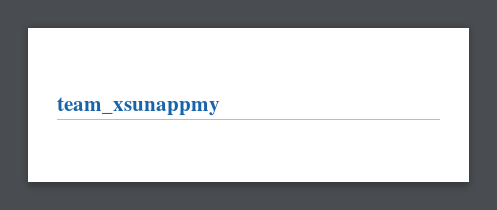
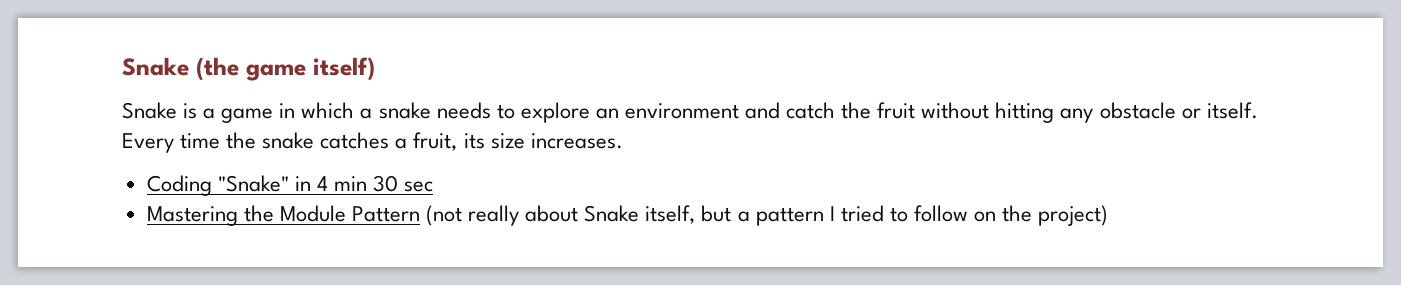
[57,97,220,116] team_xsunappmy -> [122,57,375,81] [122,102,1258,123] [122,132,623,153] [146,175,434,196] [146,205,1109,226] Snake (the game itself) // Snake is a game in which a snake needs to explore an environment and catch the fruit without hitting any obstacle or itself. Every time the snake catches a fruit, its size increases. // Coding "Snake" in 4 min 30 sec // Mastering the Module Pattern (not really about Snake itself, but a pattern I tried to follow on the project)

